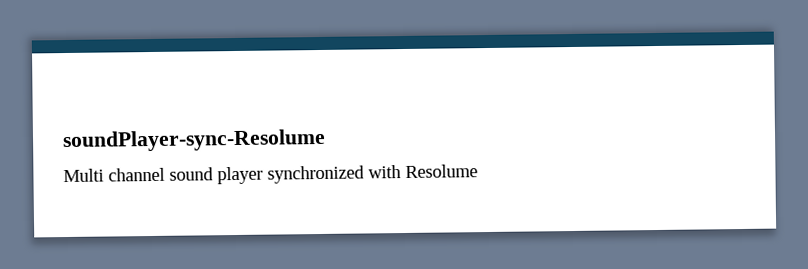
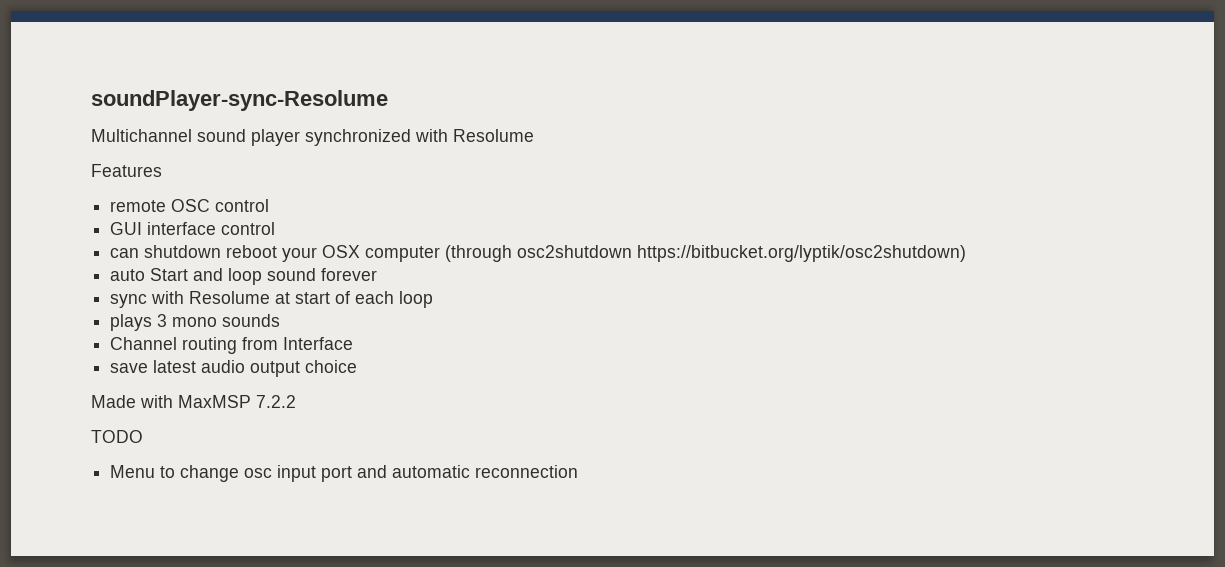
[63,167,165,183] Multi channel -> [91,129,192,142] Multichannel
(478, 171) none -> [91,164,162,177] [110,199,270,212] [110,222,276,235] [110,245,967,262] [110,268,378,285] [110,291,434,308] [110,314,281,331] [110,337,354,354] [110,360,358,377] [91,395,296,408] [91,430,143,443] [110,465,579,482] // Features // remote OSC control // GUI interface control // can shutdown reboot your OSX computer (through osc2shutdown https://bitbucket.org/lyptik/osc2shutdown) // auto Start and loop sound forever // sync with Resolume at start of each loop // plays 3 mono sounds // Channel routing from Interface // save latest audio output choice // Made with MaxMSP 7.2.2 // TODO // Menu to change osc input port and automatic reconnection

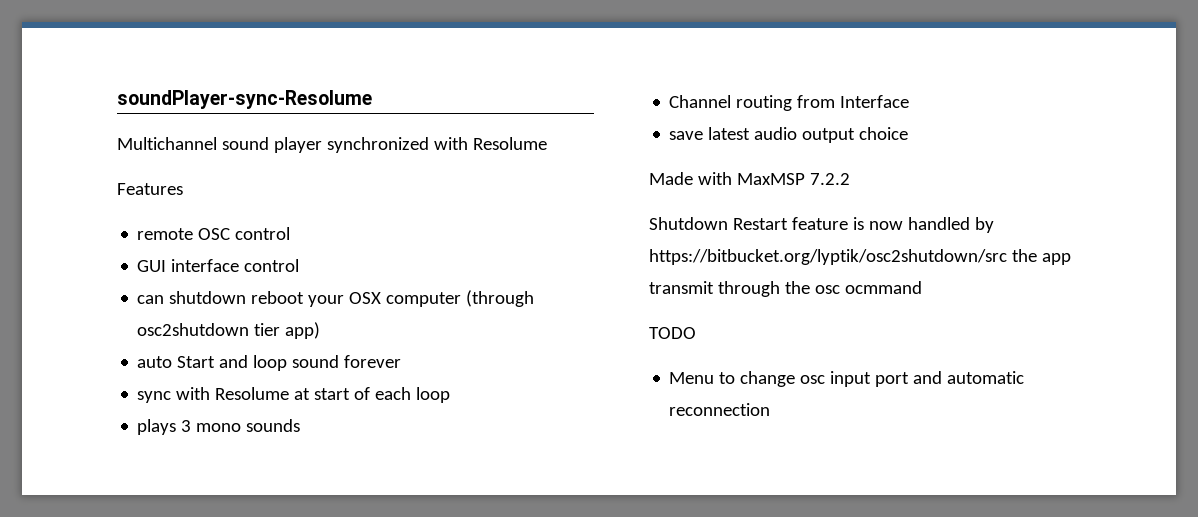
[637,245,967,262] https://bitbucket.org/lyptik/osc2shutdown) -> [254,322,321,339] tier app)
(296, 401) none -> [649,217,994,233] [649,249,1071,265] [649,281,922,297] // Shutdown Restart feature is now handled by https://bitbucket.org/lyptik/osc2shutdown/src the app transmit through the osc ocmmand

